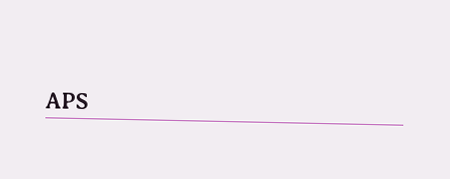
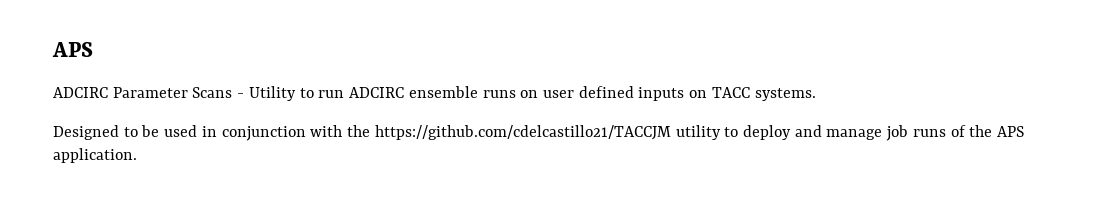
[45,92,89,110] APS -> [52,42,93,57] [53,86,816,101] [53,125,1025,141] [53,148,137,163] APS // ADCIRC Parameter Scans - Utility to run ADCIRC ensemble runs on user defined inputs on TACC systems. // Designed to be used in conjunction with the https://github.com/cdelcastillo21/TACCJM utility to deploy and manage job runs of the APS application.

